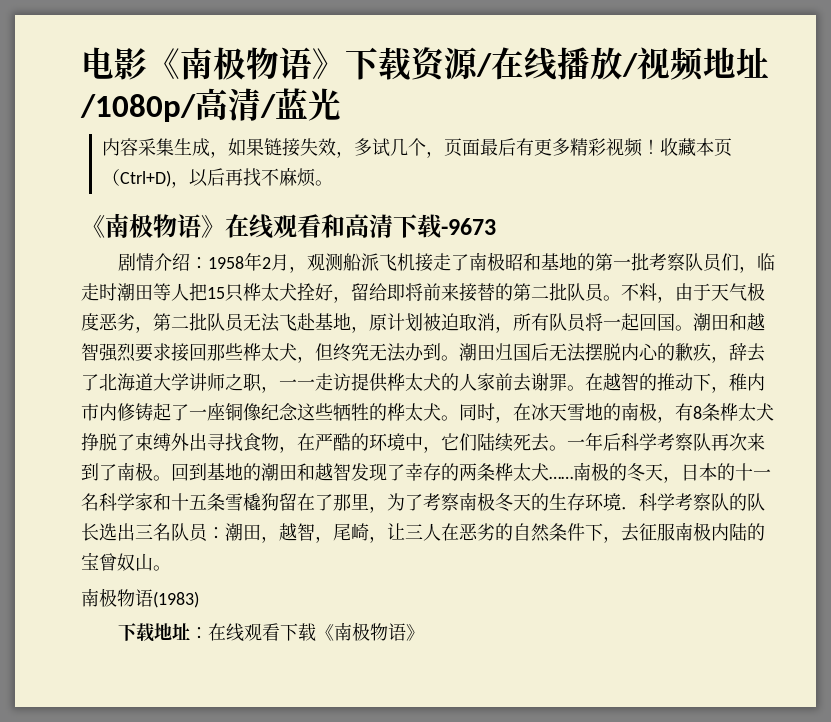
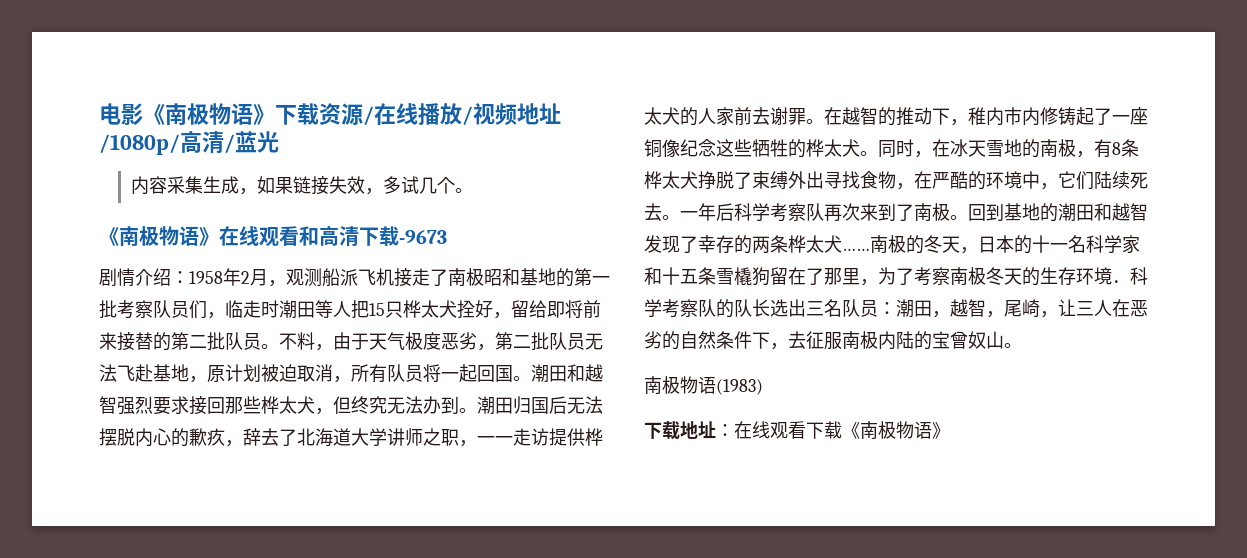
[425,138,732,158] [101,167,315,188] ，页面最后有更多精彩视频！收藏本页（Ctrl+D)，以后再找不麻烦 -> (456, 185) none

